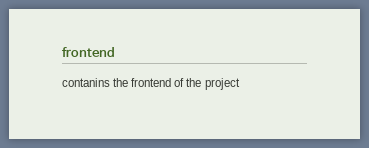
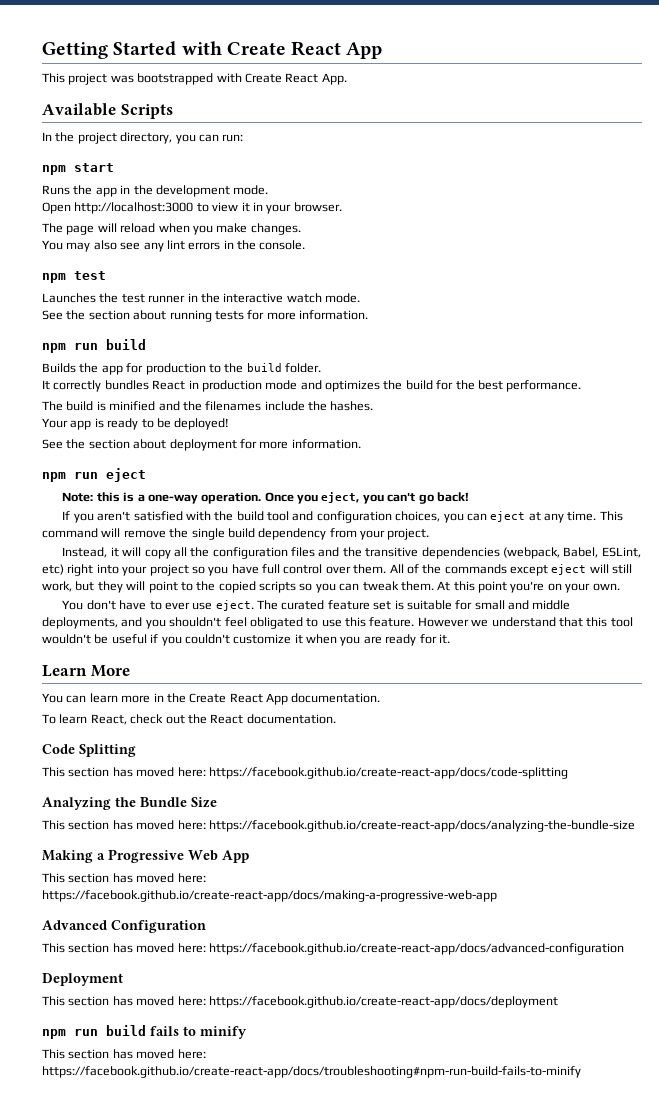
[62,47,115,57] [62,78,240,90] frontend // contanins the frontend of the project -> [42,41,383,59] [42,73,347,85] [42,103,173,119] [42,132,244,144] [42,163,114,175] [42,185,269,197] [42,202,342,214] [42,223,301,235] [42,240,306,252] [42,271,106,283] [42,293,360,303] [42,310,368,322] [42,339,146,353] [42,363,321,375] [42,380,582,392] [42,401,374,411] [42,418,230,430] [42,439,361,451] [42,468,146,482] [62,492,469,504] [62,511,623,523] [42,528,430,540] [62,547,641,559] [42,564,633,576] [42,581,620,593] [62,600,571,611] [42,617,633,629] [42,634,450,646] [42,665,130,677] [42,693,381,705] [42,714,336,725] [42,744,136,757] [42,767,568,779] [42,797,217,810] [42,820,635,832] [42,849,249,863] [42,873,206,883] [42,890,497,902] [42,920,206,933] [42,943,624,955] [42,973,123,986] [42,996,558,1008] [42,1025,247,1039] [42,1049,206,1059] [42,1066,581,1078] Getting Started with Create React App // This project was bootstrapped with Create React App. // Available Scripts // In the project directory, you can run: // npm start // Runs the app in the development mode. // Open http://localhost:3000 to view it in your browser. // The page will reload when you make changes. // You may also see any lint errors in the console. // npm test // Launches the test runner in the interactive watch mode. // See the section about running tests for more information. // npm run build // Builds the app for production to the build folder. // It correctly bundles React in production mode and optimizes the build for the best performance. // The build is minified and the filenames include the hashes. // Your app is ready to be deployed! // See the section about deployment for more information. // npm run eject // Note: this is a one-way operation. Once you eject, you can't go back! // If you aren't satisfied with the build tool and configuration choices, you can eject at any time. This command will remove the single build dependency from your project. // Instead, it will copy all the configuration files and the transitive dependencies (webpack, Babel, ESLint, etc) right into your project so you have full control over them. All of the commands except eject will still work, but they will point to the copied scripts so you can tweak them. At this point you're on your own. // You don't have to ever use eject. The curated feature set is suitable for small and middle deployments, and you shouldn't feel obligated to use this feature. However we understand that this tool wouldn't be useful if you couldn't customize it when you are ready for it. // Learn More // You can learn more in the Create React App documentation. // To learn React, check out the React documentation. // Code Splitting // This section has moved here: https://facebook.github.io/create-react-app/docs/code-splitting // Analyzing the Bundle Size // This section has moved here: https://facebook.github.io/create-react-app/docs/analyzing-the-bundle-size // Making a Progressive Web App // This section has moved here: https://facebook.github.io/create-react-app/docs/making-a-progressive-web-app // Advanced Configuration // This section has moved here: https://facebook.github.io/create-react-app/docs/advanced-configuration // Deployment // This section has moved here: https://facebook.github.io/create-react-app/docs/deployment // npm run build fails to minify // This section has moved here: https://facebook.github.io/create-react-app/docs/troubleshooting#npm-run-build-fails-to-minify

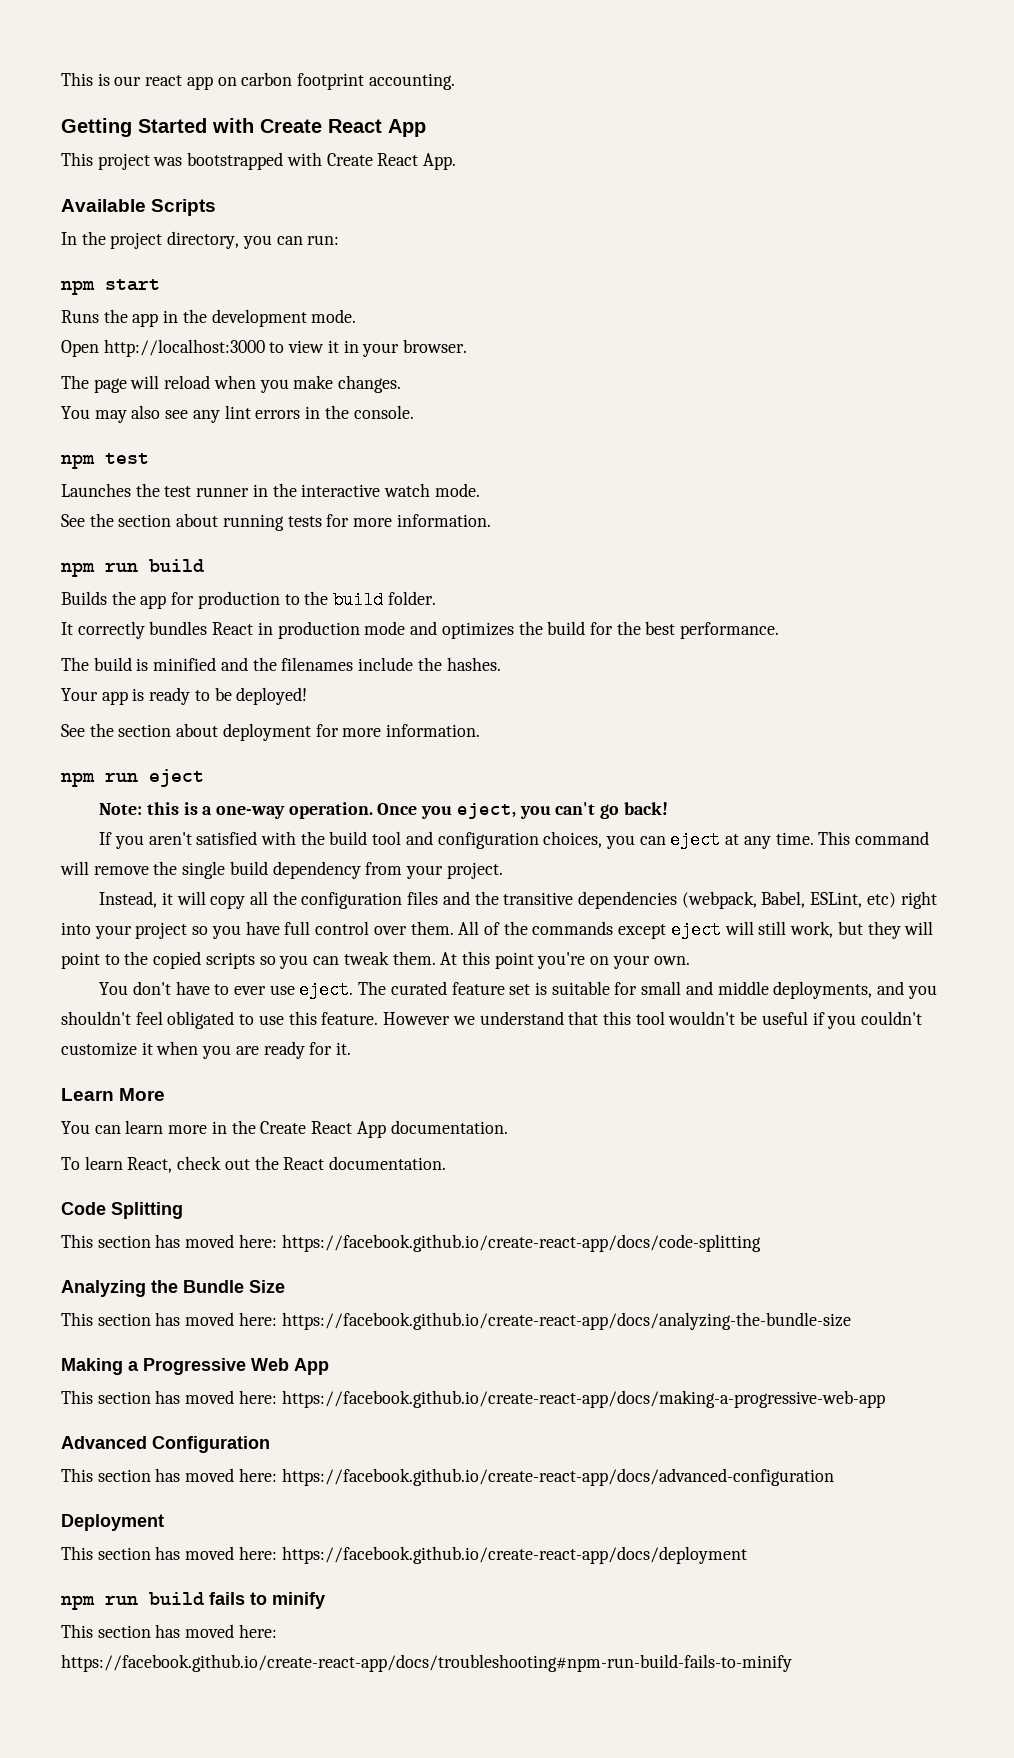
(42, 50) none -> [61,72,455,90] This is our react app on carbon footprint accounting. //

